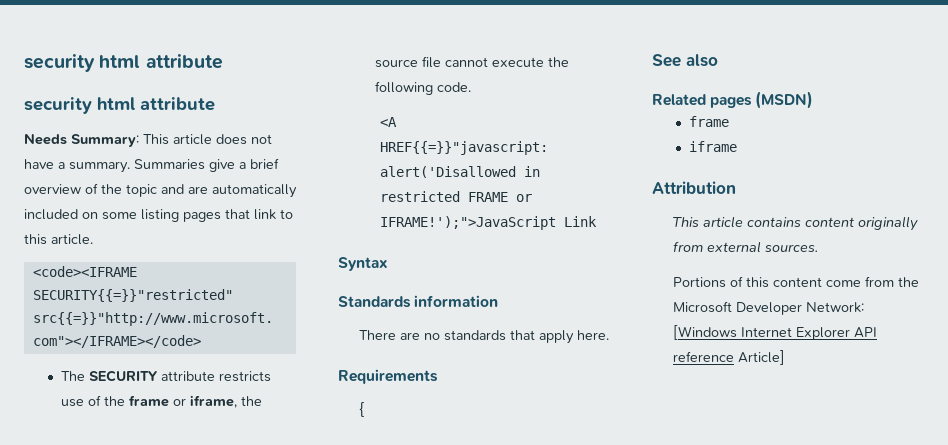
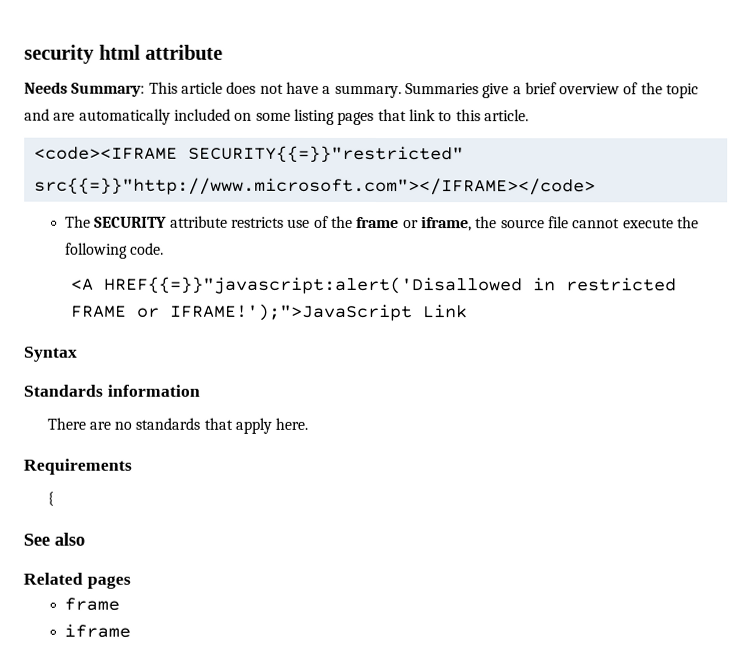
[24,54,223,72] [24,97,215,114] security html attribute // security html attribute -> [24,44,224,64] security html attribute
[755,91,814,109] (MSDN) -> (131, 582) none
[652,181,736,194] [673,216,919,231] [673,241,819,253] [673,276,920,288] [673,301,865,315] [673,325,878,340] [673,350,786,365] // Attribution // This article contains content originally from external sources. // Portions of this content come from the Microsoft Developer Network: [Windows Internet Explorer API reference Article] -> (132, 630) none

